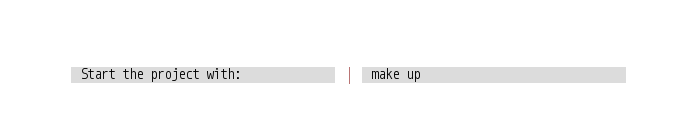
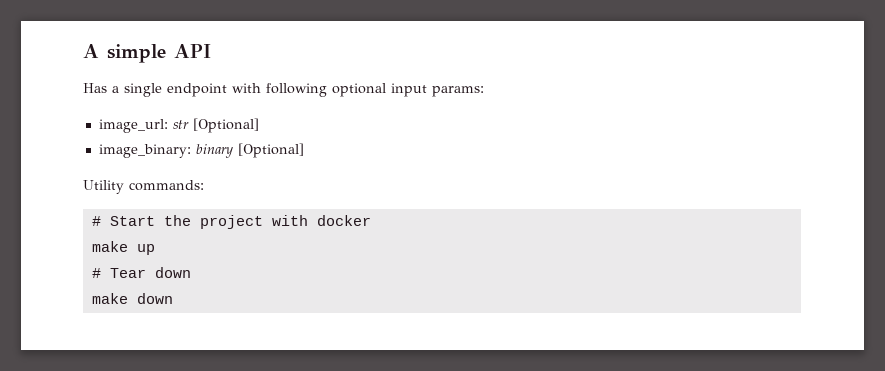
(80, 73) none -> [83,44,211,63] [83,83,484,97] [98,118,259,133] [98,143,304,158] [83,180,204,194] [91,216,101,226] A simple API // Has a single endpoint with following optional input params: // image_url: str [Optional] // image_binary: binary [Optional] // Utility commands: // #
[206,68,241,79] with: -> [271,215,371,226] with docker
(420, 76) none -> [91,267,191,278] [91,293,173,304] // # Tear down // make down

